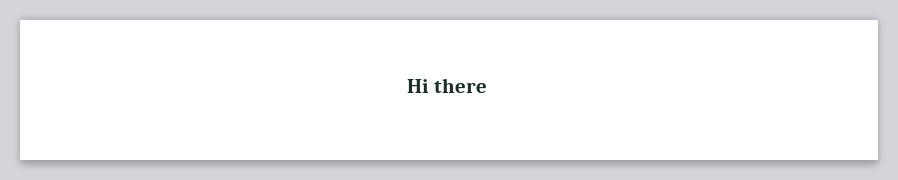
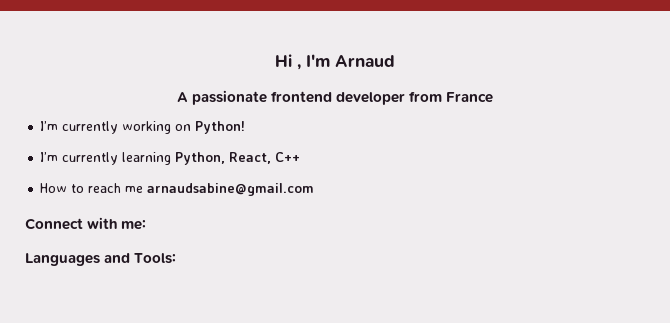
[433,78,487,93] there -> [297,54,395,70] [176,90,494,105] [40,121,246,134] [40,152,301,165] [40,183,315,196] [25,217,147,230] [25,253,177,266] , I'm Arnaud // A passionate frontend developer from France // I’m currently working on Python! // I’m currently learning Python, React, C++ // How to reach me arnaudsabine@gmail.com // Connect with me: // Languages and Tools:

